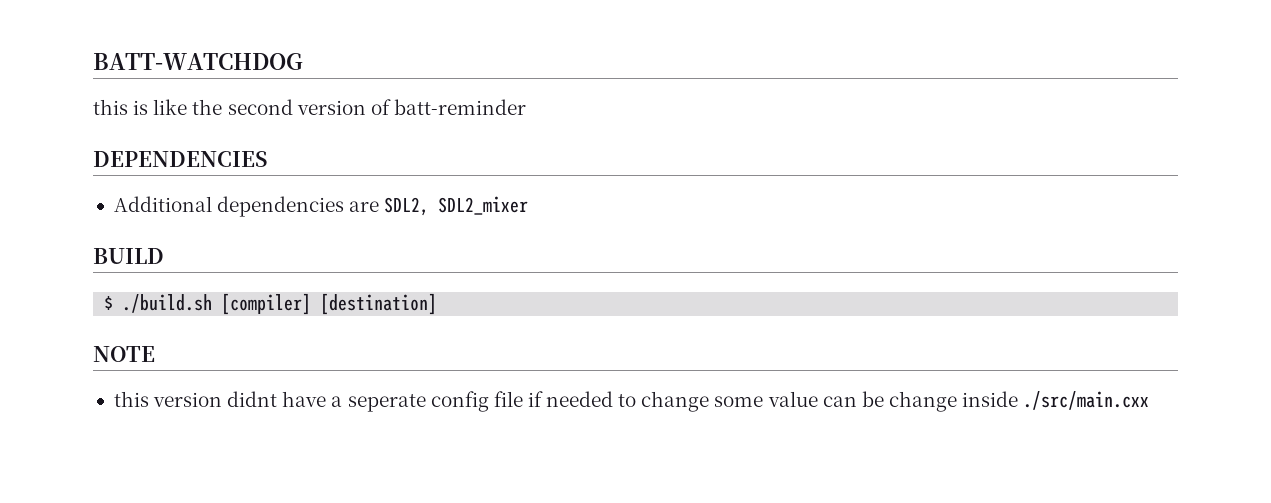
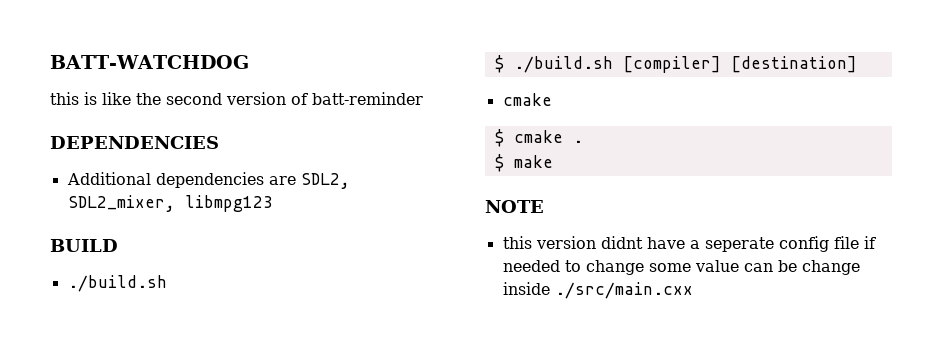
[438,196,529,215] SDL2_mixer -> [67,195,273,212] SDL2_mixer, libmpg123
(164, 256) none -> [67,275,167,292] // ./build.sh
(438, 304) none -> [502,93,552,106] [494,129,583,147] [494,154,553,172] // cmake // $ cmake . // $ make

